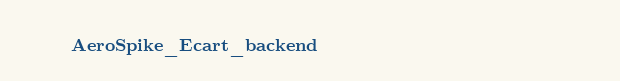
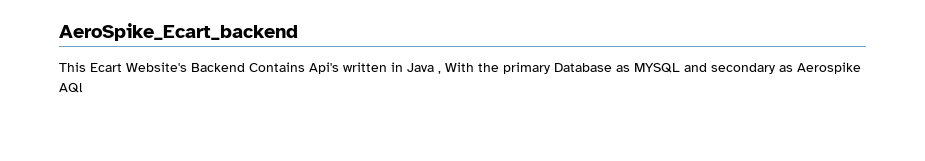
(317, 47) none -> [59,62,861,74] [59,83,83,93] // This Ecart Website's Backend Contains Api's written in Java , With the primary Database as MYSQL and secondary as Aerospike AQl

